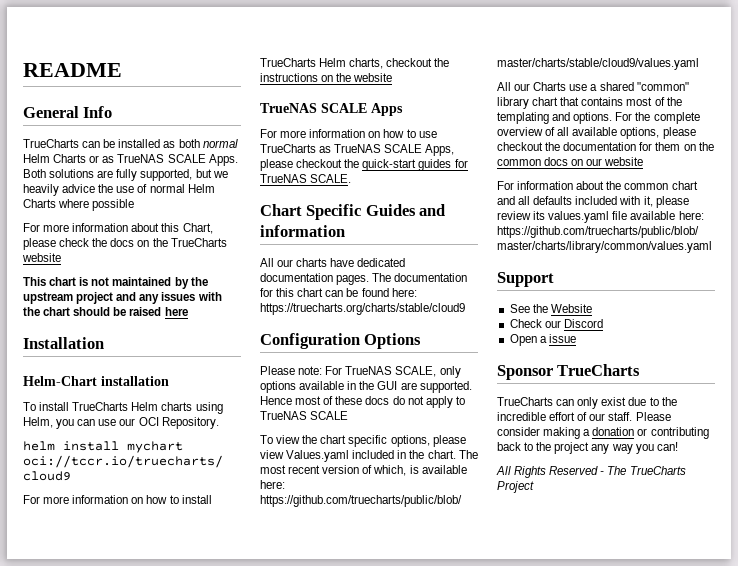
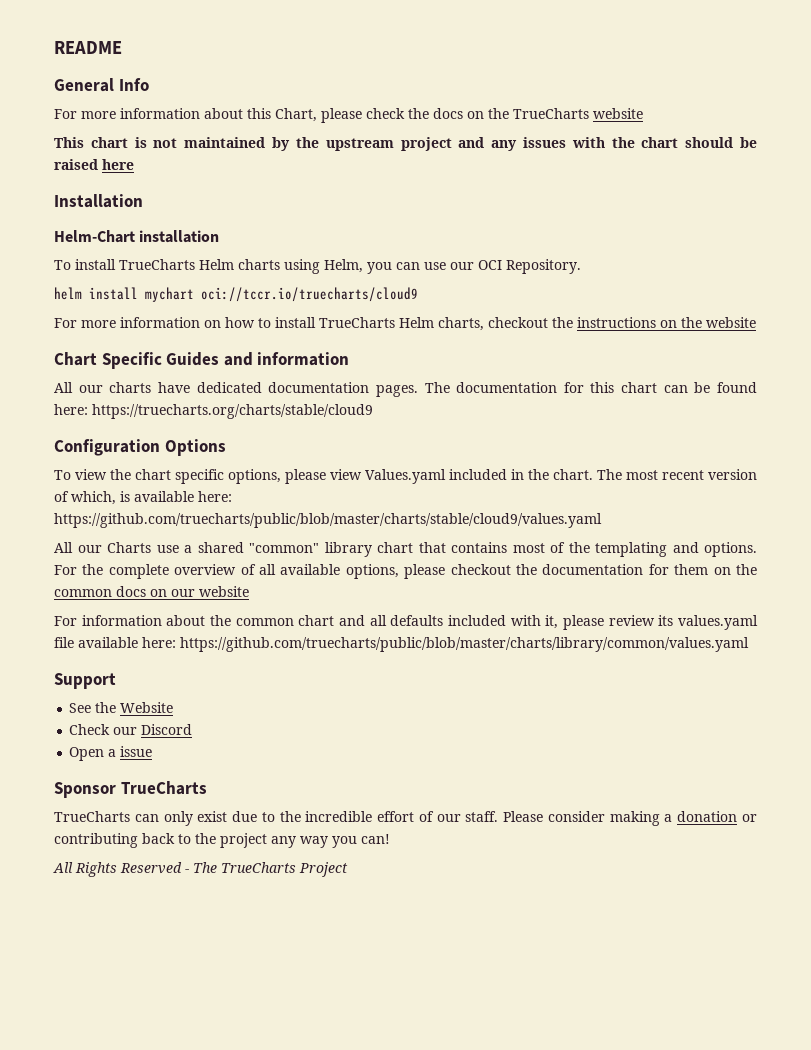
[23,139,238,148] [23,154,238,166] [23,169,228,181] [23,184,215,196] [23,199,135,211] // TrueCharts can be installed as both normal Helm Charts or as TrueNAS SCALE Apps. Both solutions are fully supported, but we heavily advice the use of normal Helm Charts where possible -> (149, 84) none
[260,103,403,116] [260,129,437,138] [260,144,455,156] [260,159,468,171] [260,174,352,183] // TrueNAS SCALE Apps // For more information on how to use TrueCharts as TrueNAS SCALE Apps, please checkout the quick-start guides for TrueNAS SCALE. -> (756, 322) none
[260,366,461,378] [260,381,472,393] [260,396,465,408] [260,411,349,420] // Please note: For TrueNAS SCALE, only options available in the GUI are supported. Hence most of these docs do not apply to TrueNAS SCALE -> (226, 447) none

